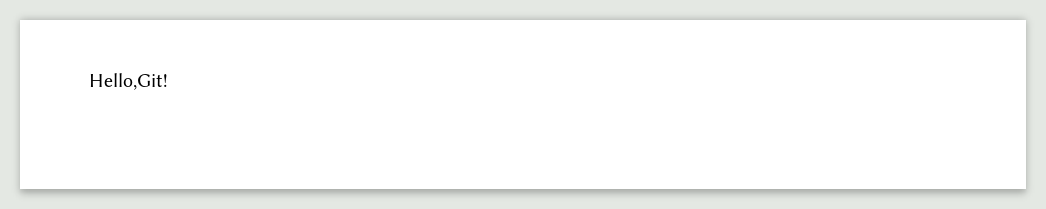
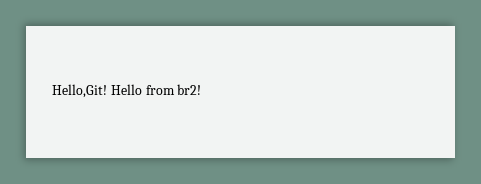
(168, 81) none -> [110,84,202,95] Hello from br2!

